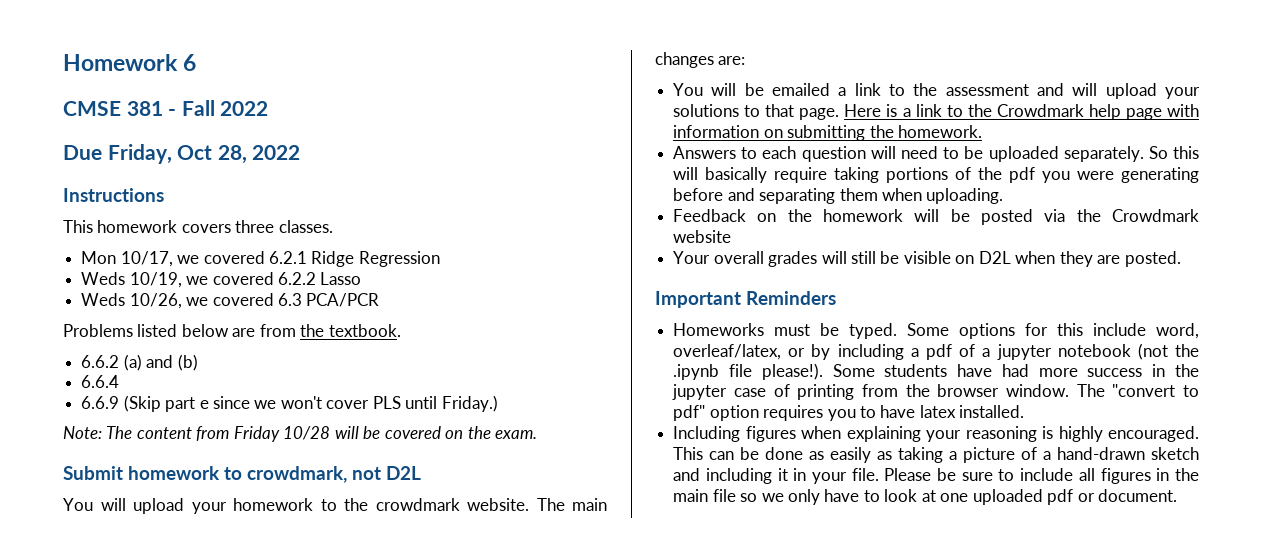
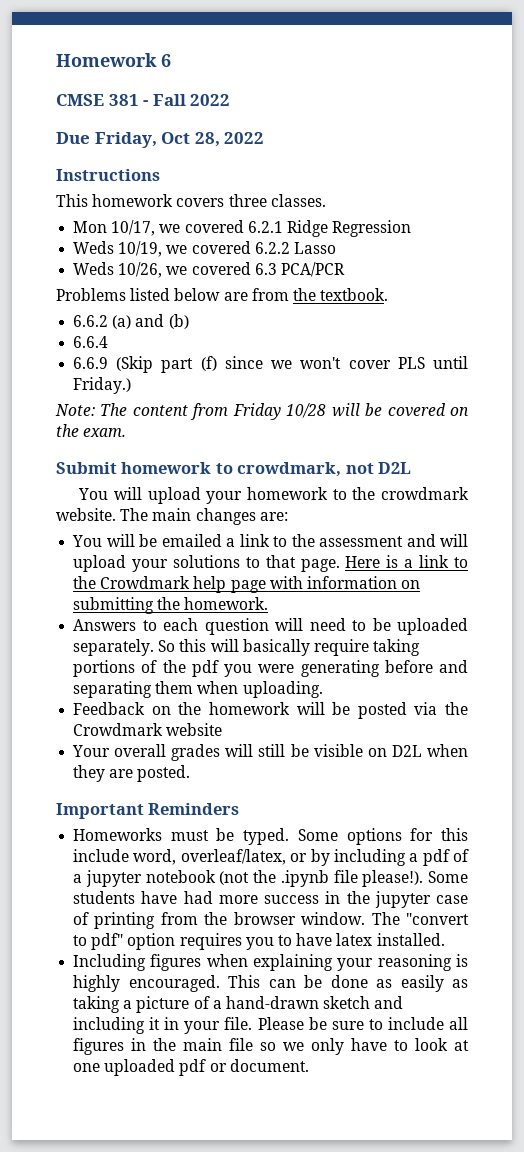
[199,400,209,409] e -> [200,356,217,371] (f)

